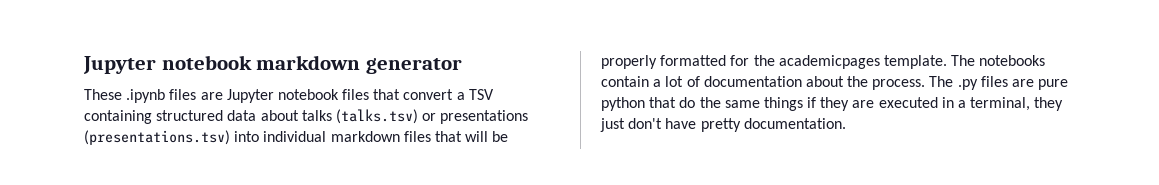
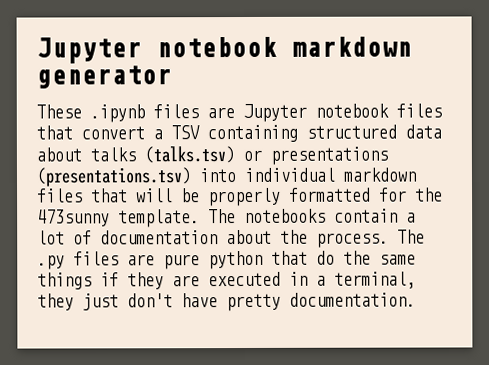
[778,55,880,69] academicpages -> [37,209,110,227] 473sunny

